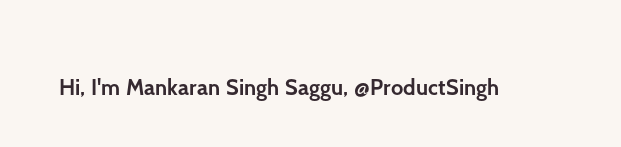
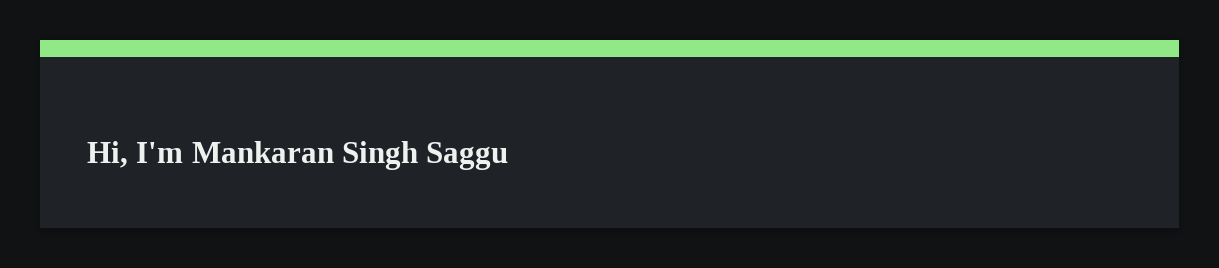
[284,78,499,101] Saggu, @ProductSingh -> [426,142,509,170] Saggu

